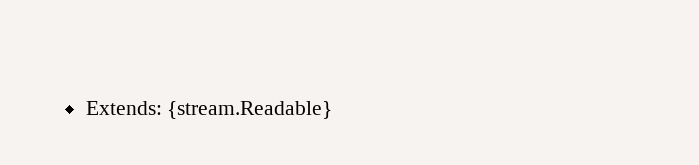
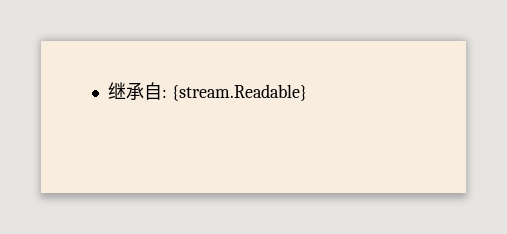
[85,101,162,115] Extends: -> [107,82,167,100] 继承自:

